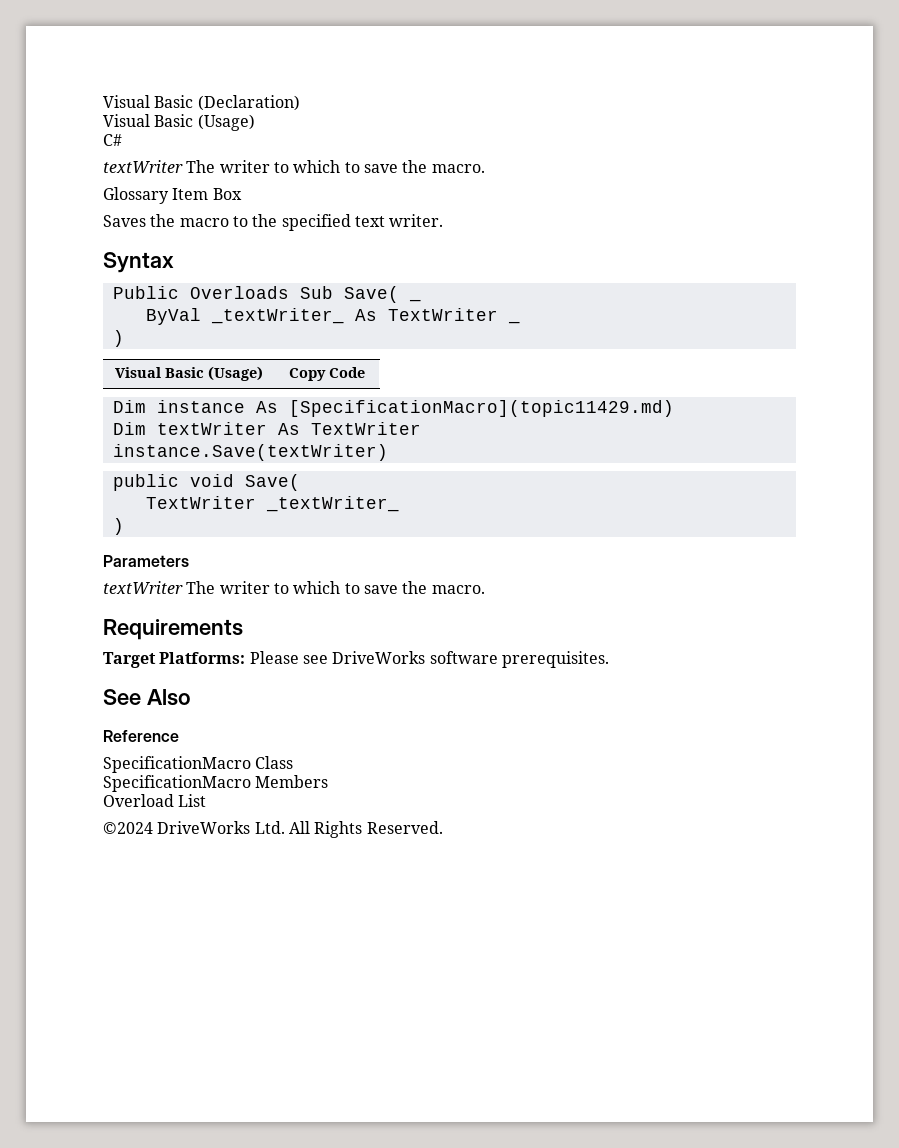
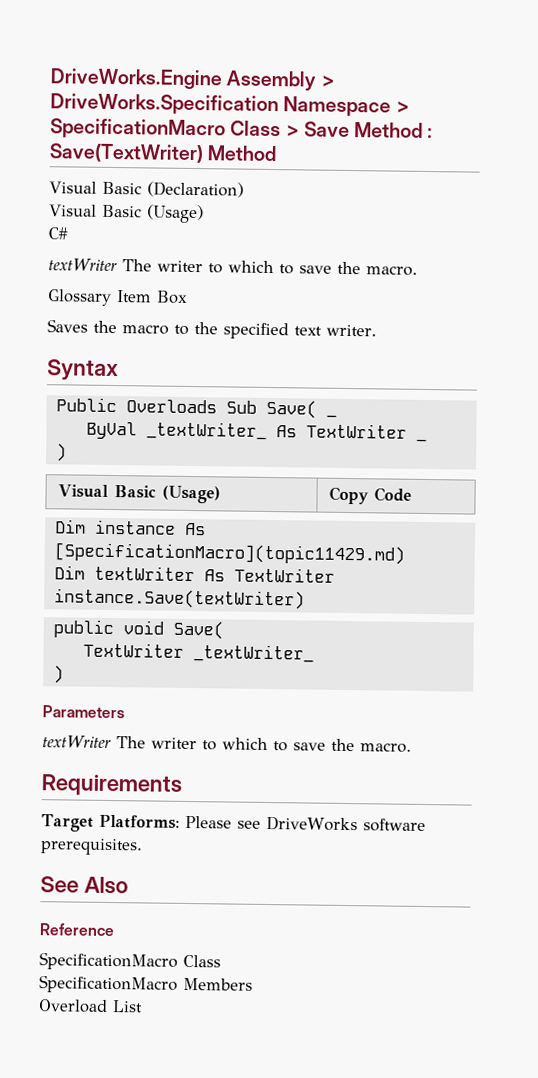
(103, 101) none -> [50,68,335,91] [50,93,410,117] [50,118,434,140] [49,143,278,164] DriveWorks.Engine Assembly > DriveWorks.Specification Namespace > SpecificationMacro Class > Save Method : Save(TextWriter) Method //
[103,821,443,838] // ©2024 DriveWorks Ltd. All Rights Reserved. -> (143, 1006) none

